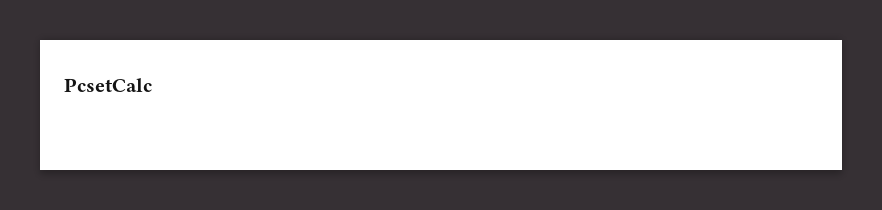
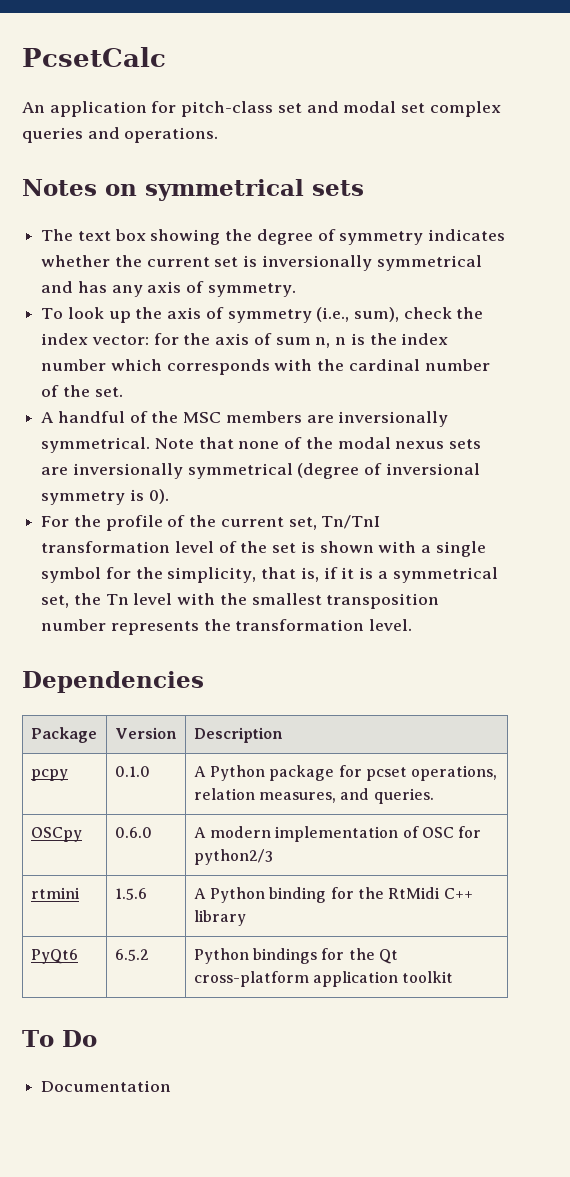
(152, 85) none -> [22,101,501,117] [22,127,219,143] [22,179,364,201] [41,229,506,245] [41,255,482,271] [41,281,296,297] [41,307,484,323] [41,333,449,348] [41,359,490,375] [41,385,123,397] [41,411,449,427] [41,437,482,453] [41,463,480,479] [41,489,169,505] [41,515,381,531] [41,541,486,557] [41,567,498,583] [41,593,440,609] [41,619,413,635] [22,671,204,693] [30,727,97,743] [114,727,177,739] [193,727,283,743] [30,769,68,781] [114,766,150,777] [193,765,498,781] [193,788,434,804] [30,827,82,842] [114,827,152,838] [193,826,482,842] [193,849,273,865] [30,887,80,899] [114,888,147,900] [193,887,473,903] [193,910,246,926] [30,949,78,964] [114,949,149,961] [193,948,398,964] [193,971,454,987] [22,1030,97,1047] [41,1080,172,1092] // An application for pitch-class set and modal set complex queries and operations. // Notes on symmetrical sets // The text box showing the degree of symmetry indicates whether the current set is inversionally symmetrical and has any axis of symmetry. // To look up the axis of symmetry (i.e., sum), check the index vector: for the axis of sum n, n is the index number which corresponds with the cardinal number of the set. // A handful of the MSC members are inversionally symmetrical. Note that none of the modal nexus sets are inversionally symmetrical (degree of inversional symmetry is 0). // For the profile of the current set, Tn/TnI transformation level of the set is shown with a single symbol for the simplicity, that is, if it is a symmetrical set, the Tn level with the smallest transposition number represents the transformation level. // Dependencies // Package | Version | Description // pcpy | 0.1.0 | A Python package for pcset operations, relation measures, and queries. // OSCpy | 0.6.0 | A modern implementation of OSC for python2/3 // rtmini | 1.5.6 | A Python binding for the RtMidi C++ library // PyQt6 | 6.5.2 | Python bindings for the Qt cross-platform application toolkit // To Do // Documentation

